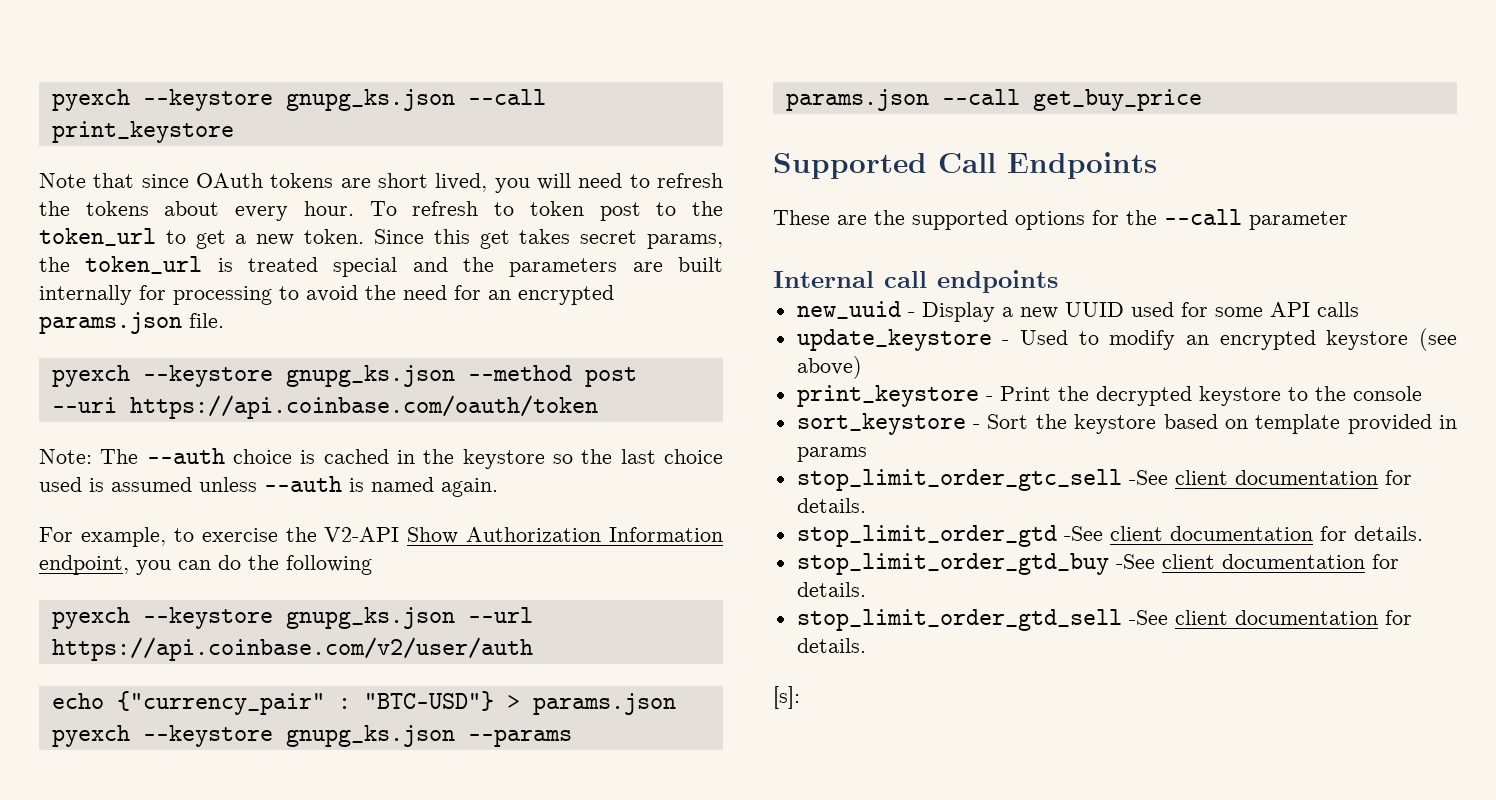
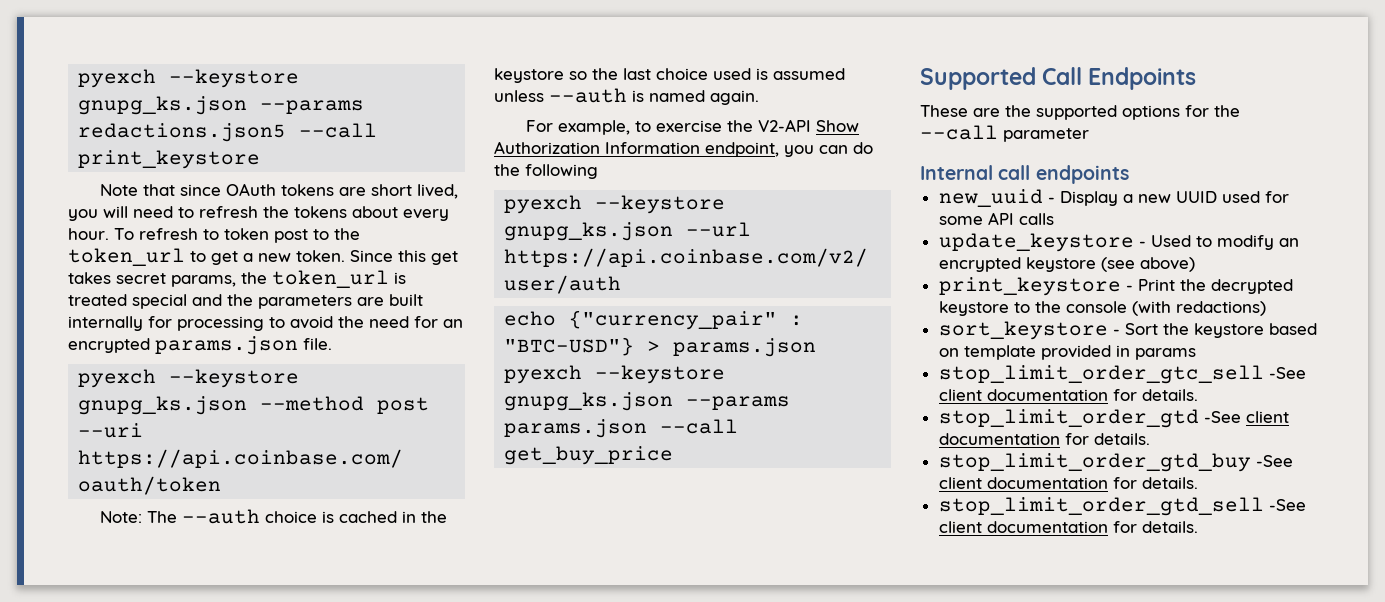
[51,89,455,111] pyexch --keystore gnupg_ks.json -> [78,69,300,88] [78,96,365,115] [78,123,287,142] pyexch --keystore gnupg_ks.json --params redactions.json5
(1422, 393) none -> [1131,301,1266,316] (with redactions)
[773,686,800,709] // [s]: -> (1198, 527) none

